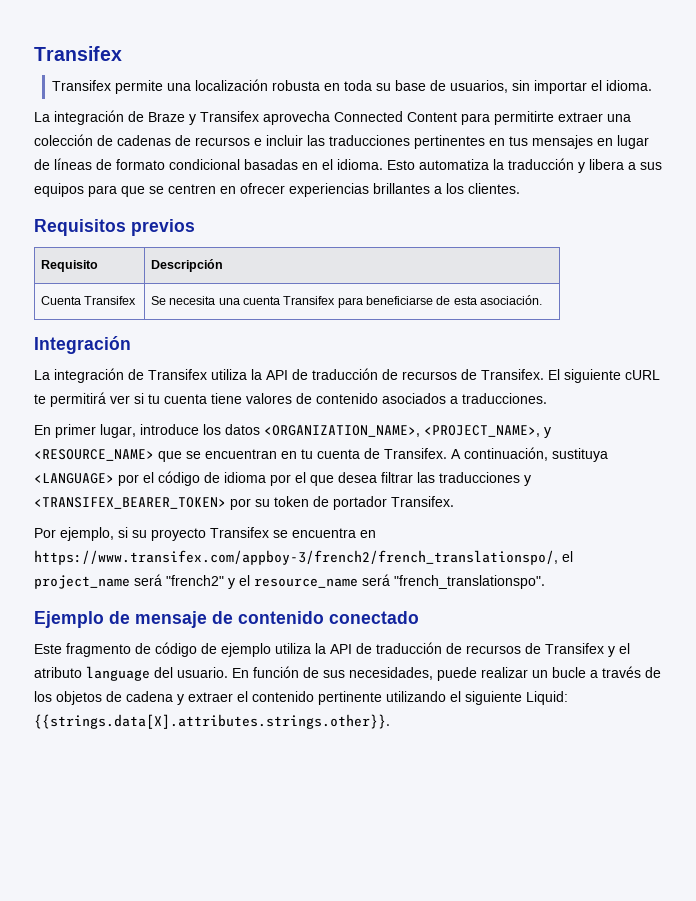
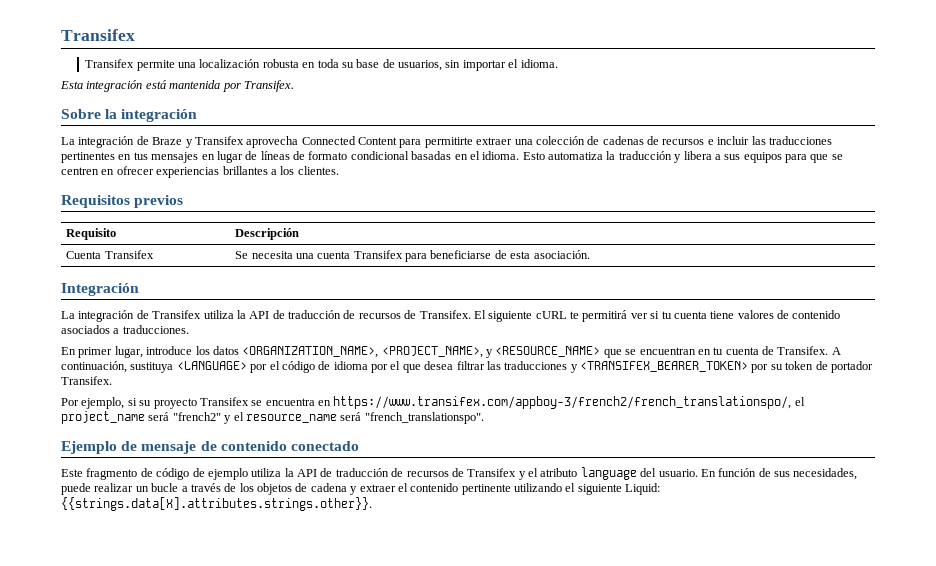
(653, 85) none -> [60,80,294,92] [61,109,198,122] // Esta integración está mantenida por Transifex. // Sobre la integración

